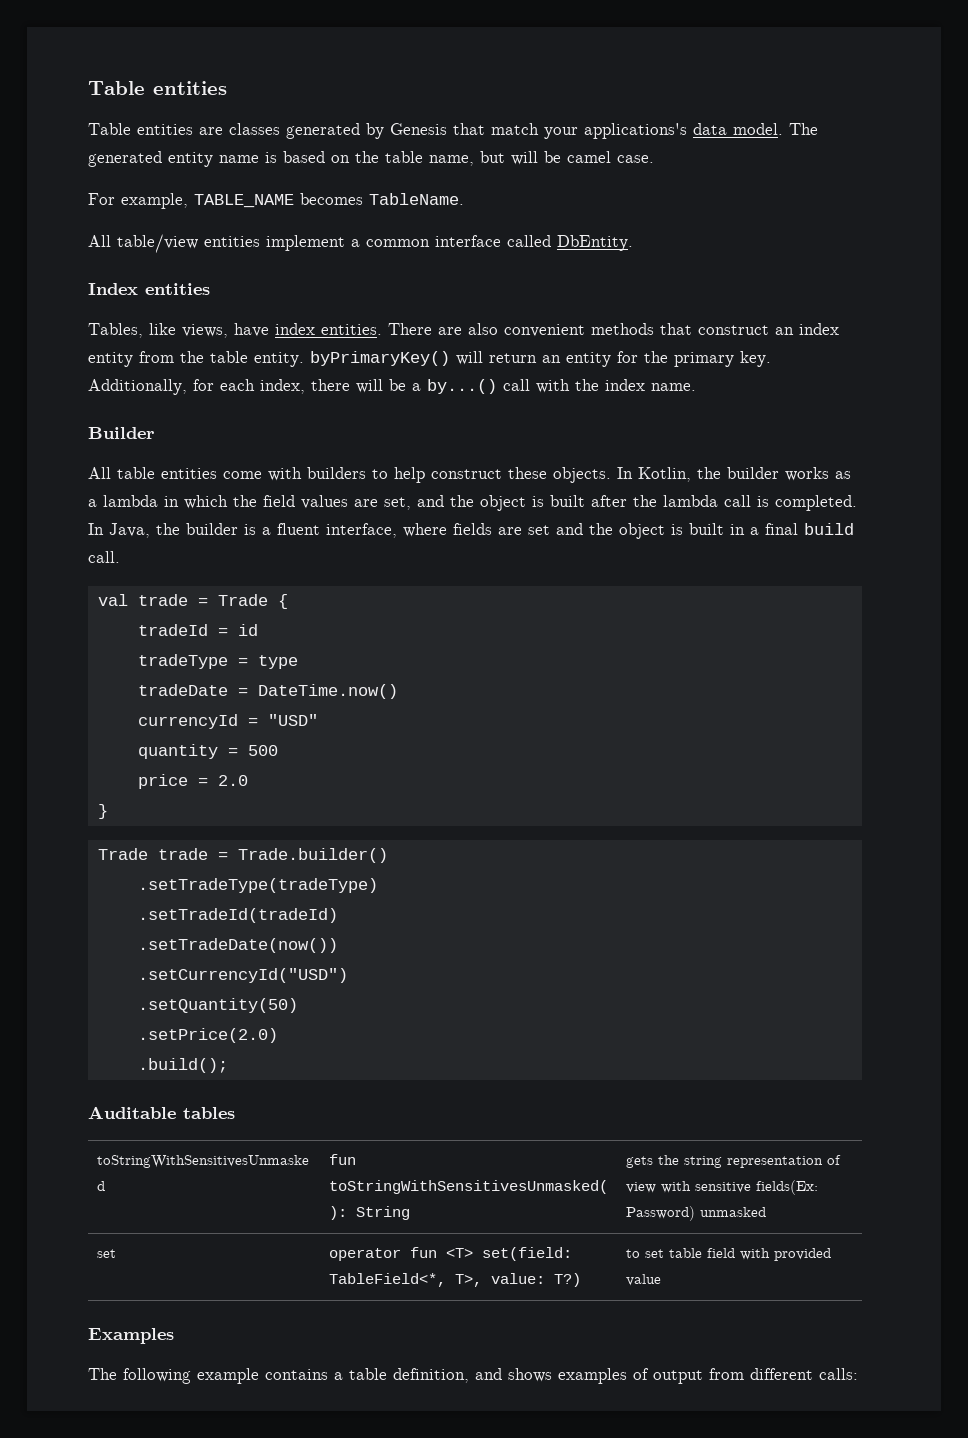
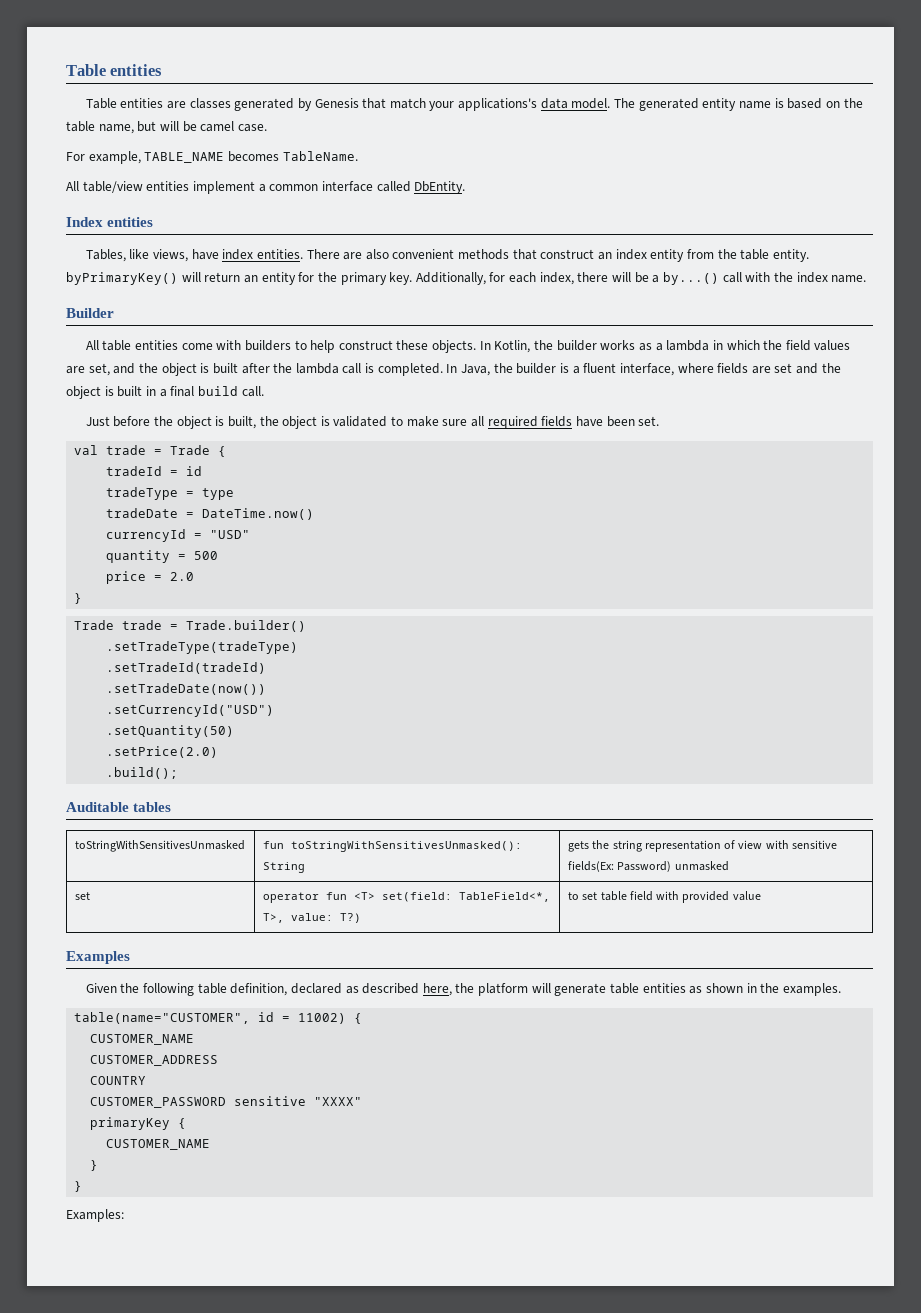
(120, 557) none -> [85,416,660,429] // Just before the object is built, the object is validated to make sure all required fields have been set.
[88,1368,858,1384] The following example contains a table definition, and shows examples of output from different calls: -> [85,983,841,996] [74,1012,363,1024] [90,1034,195,1045] [90,1055,219,1066] [90,1076,147,1085] [90,1096,363,1108] [90,1117,187,1130] [106,1139,211,1150] [90,1160,99,1171] [74,1181,83,1192] [66,1209,124,1222] Given the following table definition, declared as described here, the platform will generate table entities as shown in the examples. // table(name="CUSTOMER", id = 11002) { // CUSTOMER_NAME // CUSTOMER_ADDRESS // COUNTRY // CUSTOMER_PASSWORD sensitive "XXXX" // primaryKey { // CUSTOMER_NAME // } // } // Examples:

